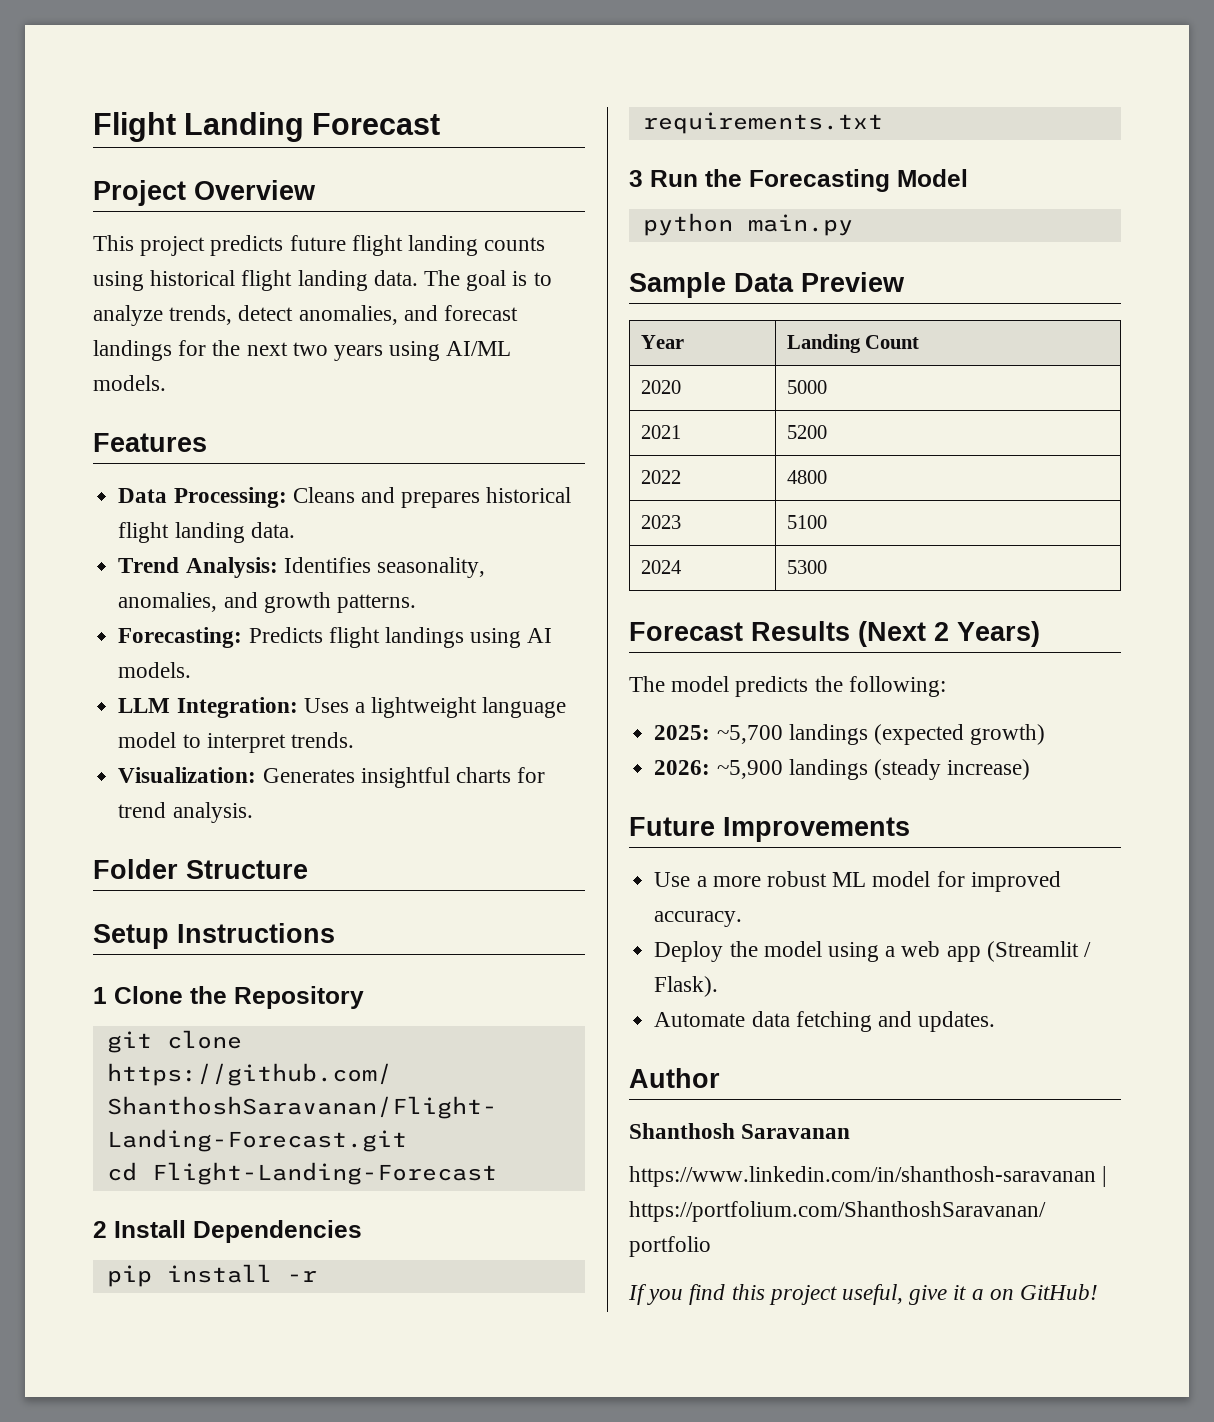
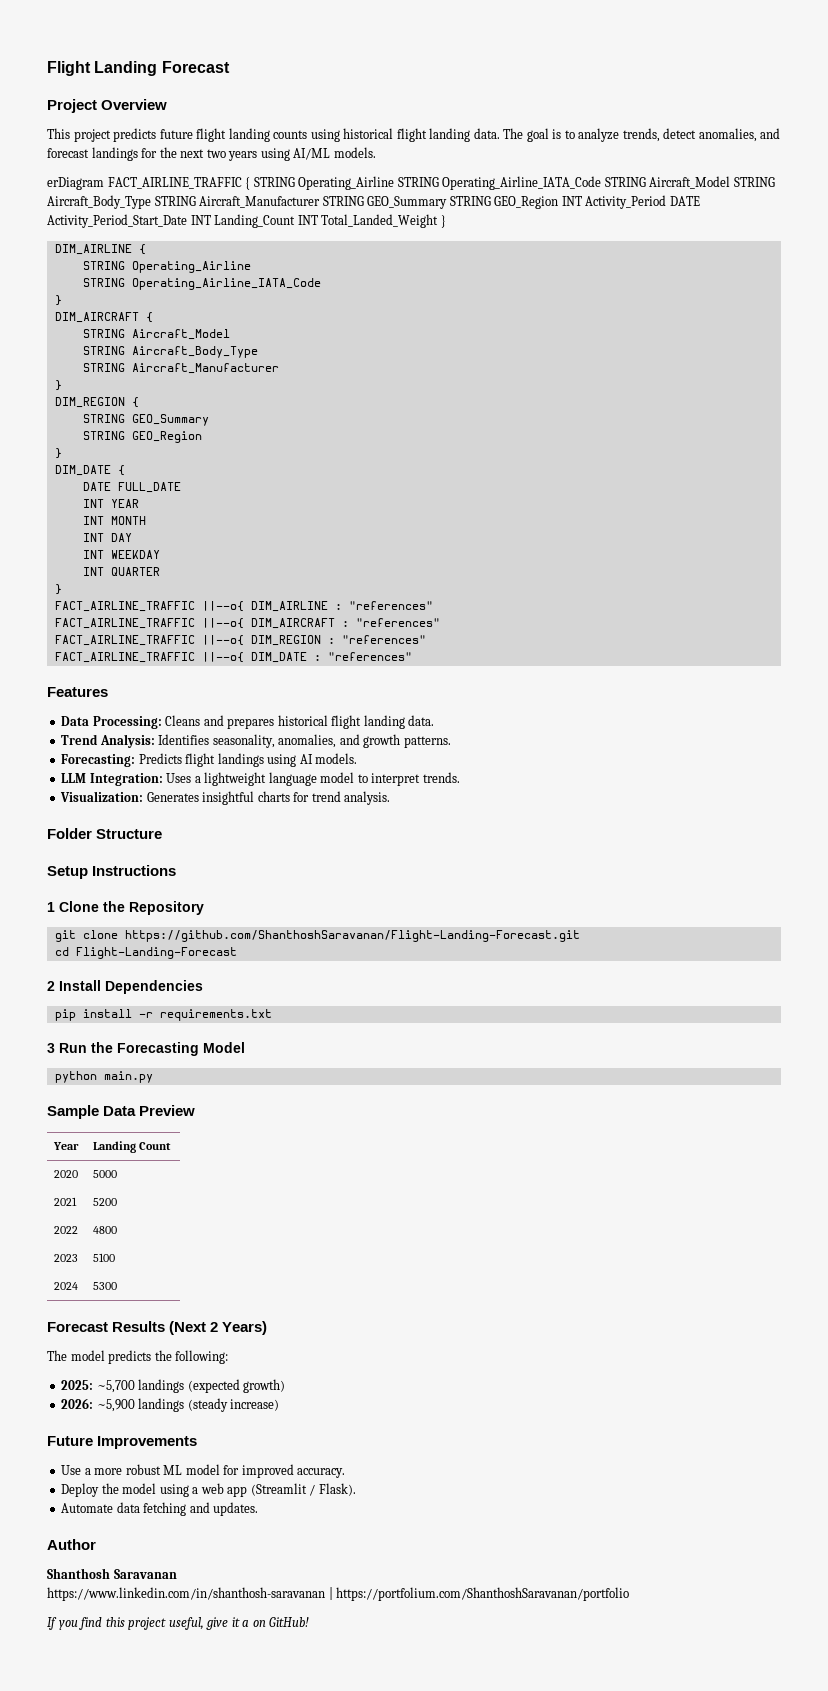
(166, 383) none -> [47,176,775,190] [47,195,700,209] [47,214,446,228] [54,244,146,255] [82,261,251,273] [82,278,321,290] [54,295,62,306] [54,312,153,323] [82,329,230,340] [82,346,258,358] [82,363,279,374] [54,380,62,391] [54,397,139,408] [82,414,209,426] [82,431,202,443] [54,448,62,459] [54,465,125,476] [82,482,181,493] [82,499,139,508] [82,516,146,525] [82,533,132,542] [82,550,160,559] [82,567,160,576] [54,584,62,595] [54,601,433,612] [54,618,440,629] [54,635,426,646] [54,652,412,663] // erDiagram FACT_AIRLINE_TRAFFIC { STRING Operating_Airline STRING Operating_Airline_IATA_Code STRING Aircraft_Model STRING Aircraft_Body_Type STRING Aircraft_Manufacturer STRING GEO_Summary STRING GEO_Region INT Activity_Period DATE Activity_Period_Start_Date INT Landing_Count INT Total_Landed_Weight } // DIM_AIRLINE { // STRING Operating_Airline // STRING Operating_Airline_IATA_Code // } // DIM_AIRCRAFT { // STRING Aircraft_Model // STRING Aircraft_Body_Type // STRING Aircraft_Manufacturer // } // DIM_REGION { // STRING GEO_Summary // STRING GEO_Region // } // DIM_DATE { // DATE FULL_DATE // INT YEAR // INT MONTH // INT DAY // INT WEEKDAY // INT QUARTER // } // FACT_AIRLINE_TRAFFIC ||--o{ DIM_AIRLINE : "references" // FACT_AIRLINE_TRAFFIC ||--o{ DIM_AIRCRAFT : "references" // FACT_AIRLINE_TRAFFIC ||--o{ DIM_REGION : "references" // FACT_AIRLINE_TRAFFIC ||--o{ DIM_DATE : "references"

